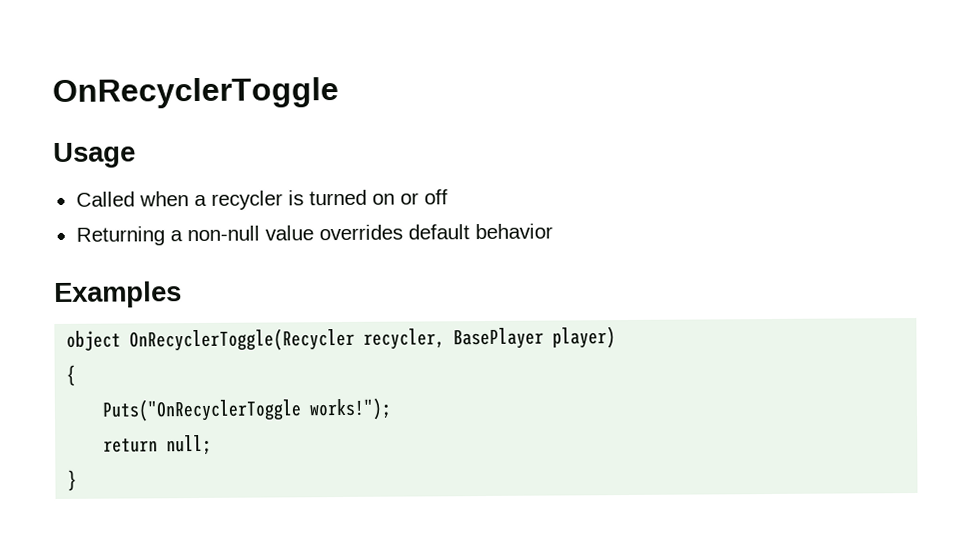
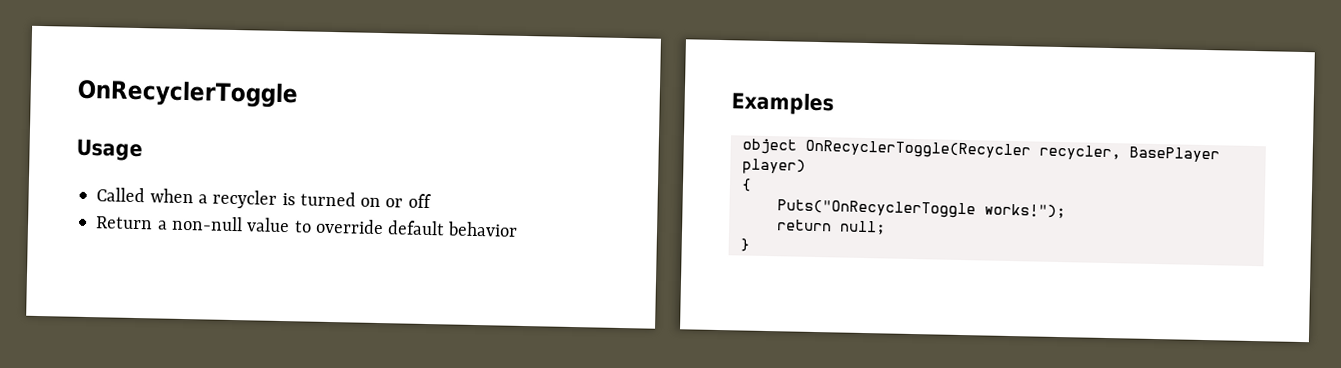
[75,226,165,246] Returning -> [95,216,154,230] Return
[318,224,403,241] overrides -> [293,218,384,235] to override

